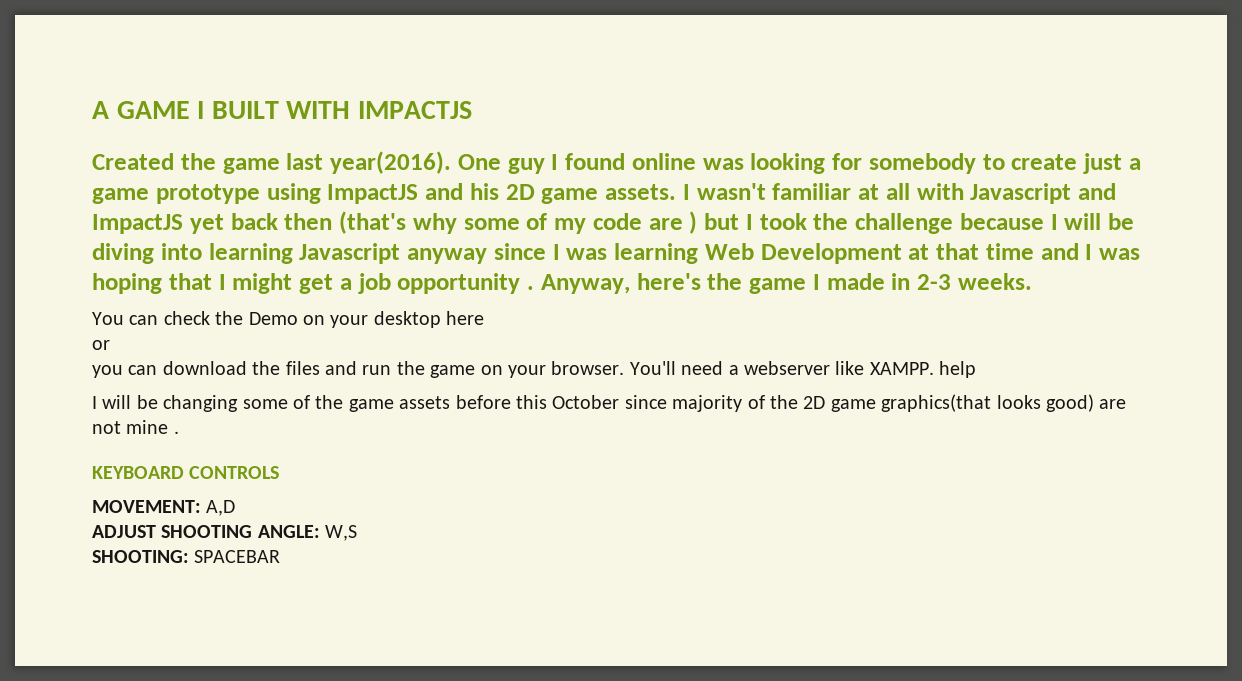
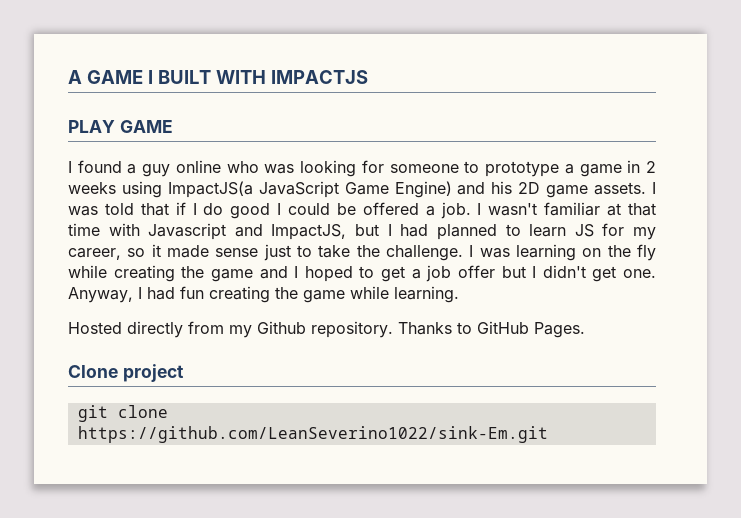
[92,151,1141,174] [92,183,419,204] Created the game last year(2016). One guy I found online was looking for somebody to create just a game prototype using ImpactJS -> [68,120,173,133] [68,160,657,177] [68,181,452,198] PLAY GAME // I found a guy online who was looking for someone to prototype a game in 2 weeks using ImpactJS(a JavaScript Game Engine)
(690, 192) none -> [68,202,482,219] was told that if I do good I could be offered a job. I
[885,183,910,200] all -> [627,203,656,216] [68,223,100,236] that time
[92,211,1134,234] [92,243,1140,264] [92,273,1032,294] [92,311,485,328] [92,340,110,350] [92,361,977,378] [92,394,1127,412] [92,420,179,434] [92,466,280,479] [92,500,236,516] [92,525,358,541] [92,550,281,563] ImpactJS yet back then (that's why some of my code are ) but I took the challenge because I will be diving into learning Javascript anyway since I was learning Web Development at that time and I was hoping that I might get a job opportunity . Anyway, here's the game I made in 2-3 weeks. // You can check the Demo on your desktop here // or // you can download the files and run the game on your browser. You'll need a webserver like XAMPP. help // I will be changing some of the game assets before this October since majority of the 2D game graphics(that looks good) are not mine . // KEYBOARD CONTROLS // MOVEMENT: A,D // ADJUST SHOOTING ANGLE: W,S // SHOOTING: SPACEBAR -> [271,223,657,240] [68,244,656,261] [68,265,656,282] [68,286,459,303] [68,321,585,338] [68,364,184,382] [77,405,168,422] [77,426,548,443] ImpactJS, but I had planned to learn JS for my career, so it made sense just to take the challenge. I was learning on the fly while creating the game and I hoped to get a job offer but I didn't get one. Anyway, I had fun creating the game while learning. // Hosted directly from my Github repository. Thanks to GitHub Pages. // Clone project // git clone https://github.com/LeanSeverino1022/sink-Em.git

